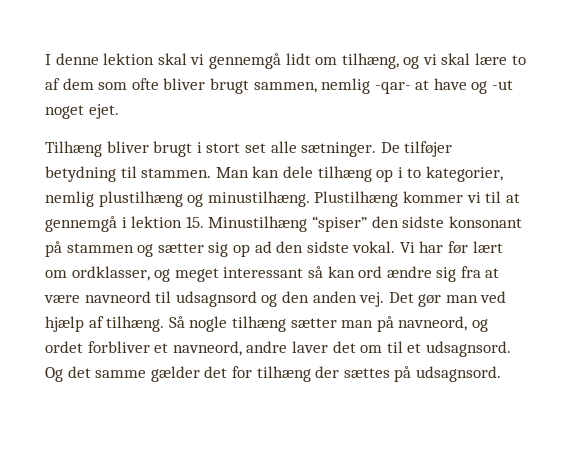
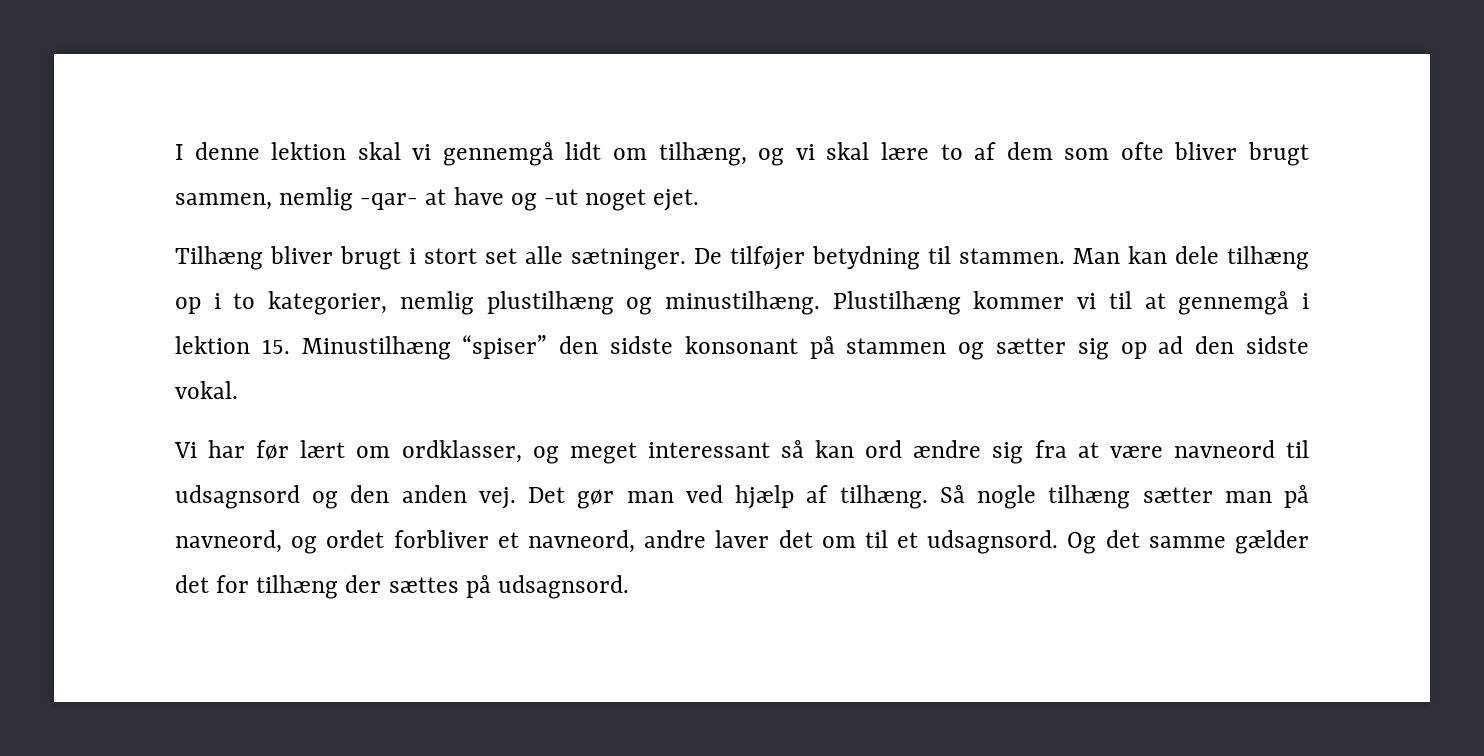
(396, 247) none -> (238, 390) //

